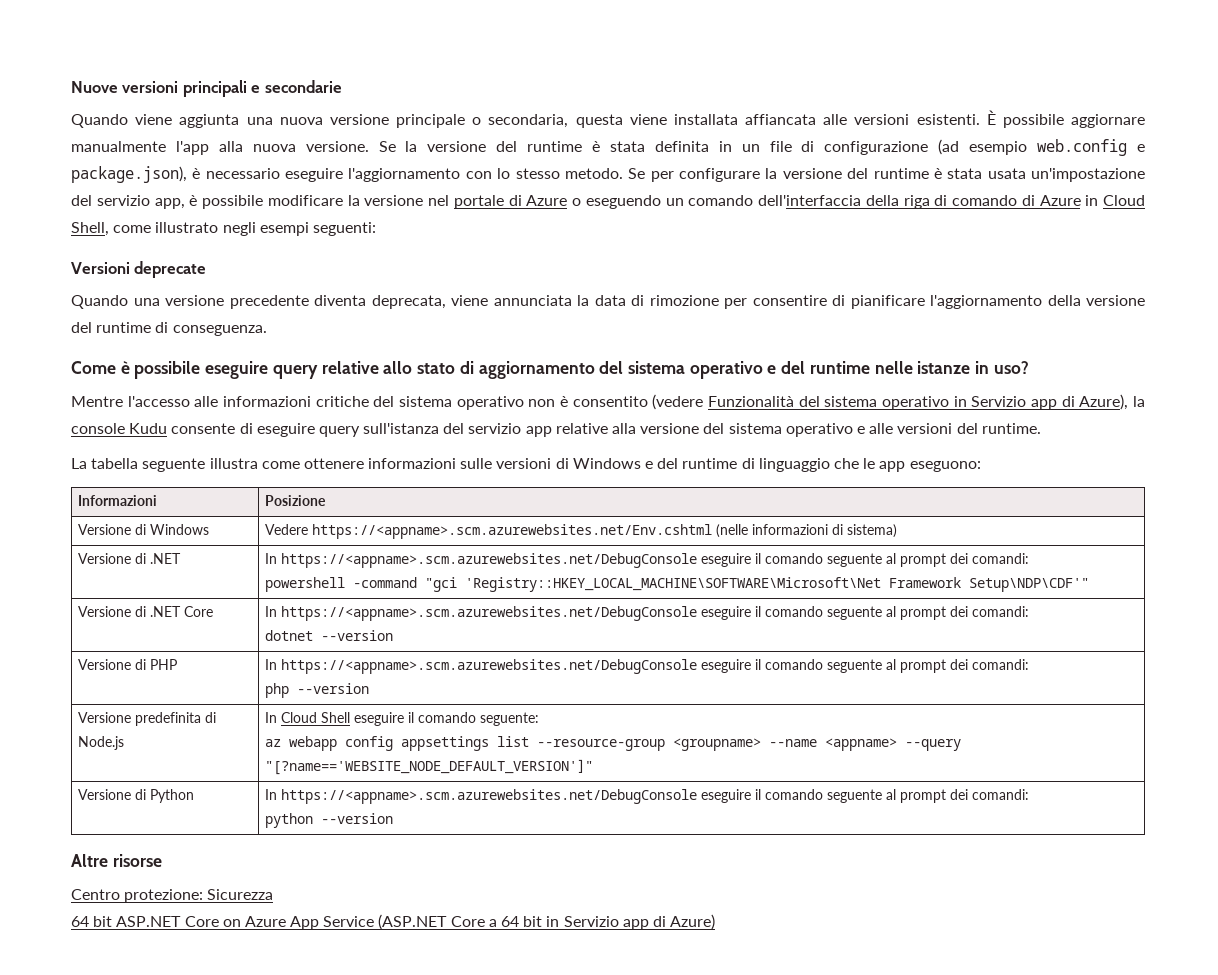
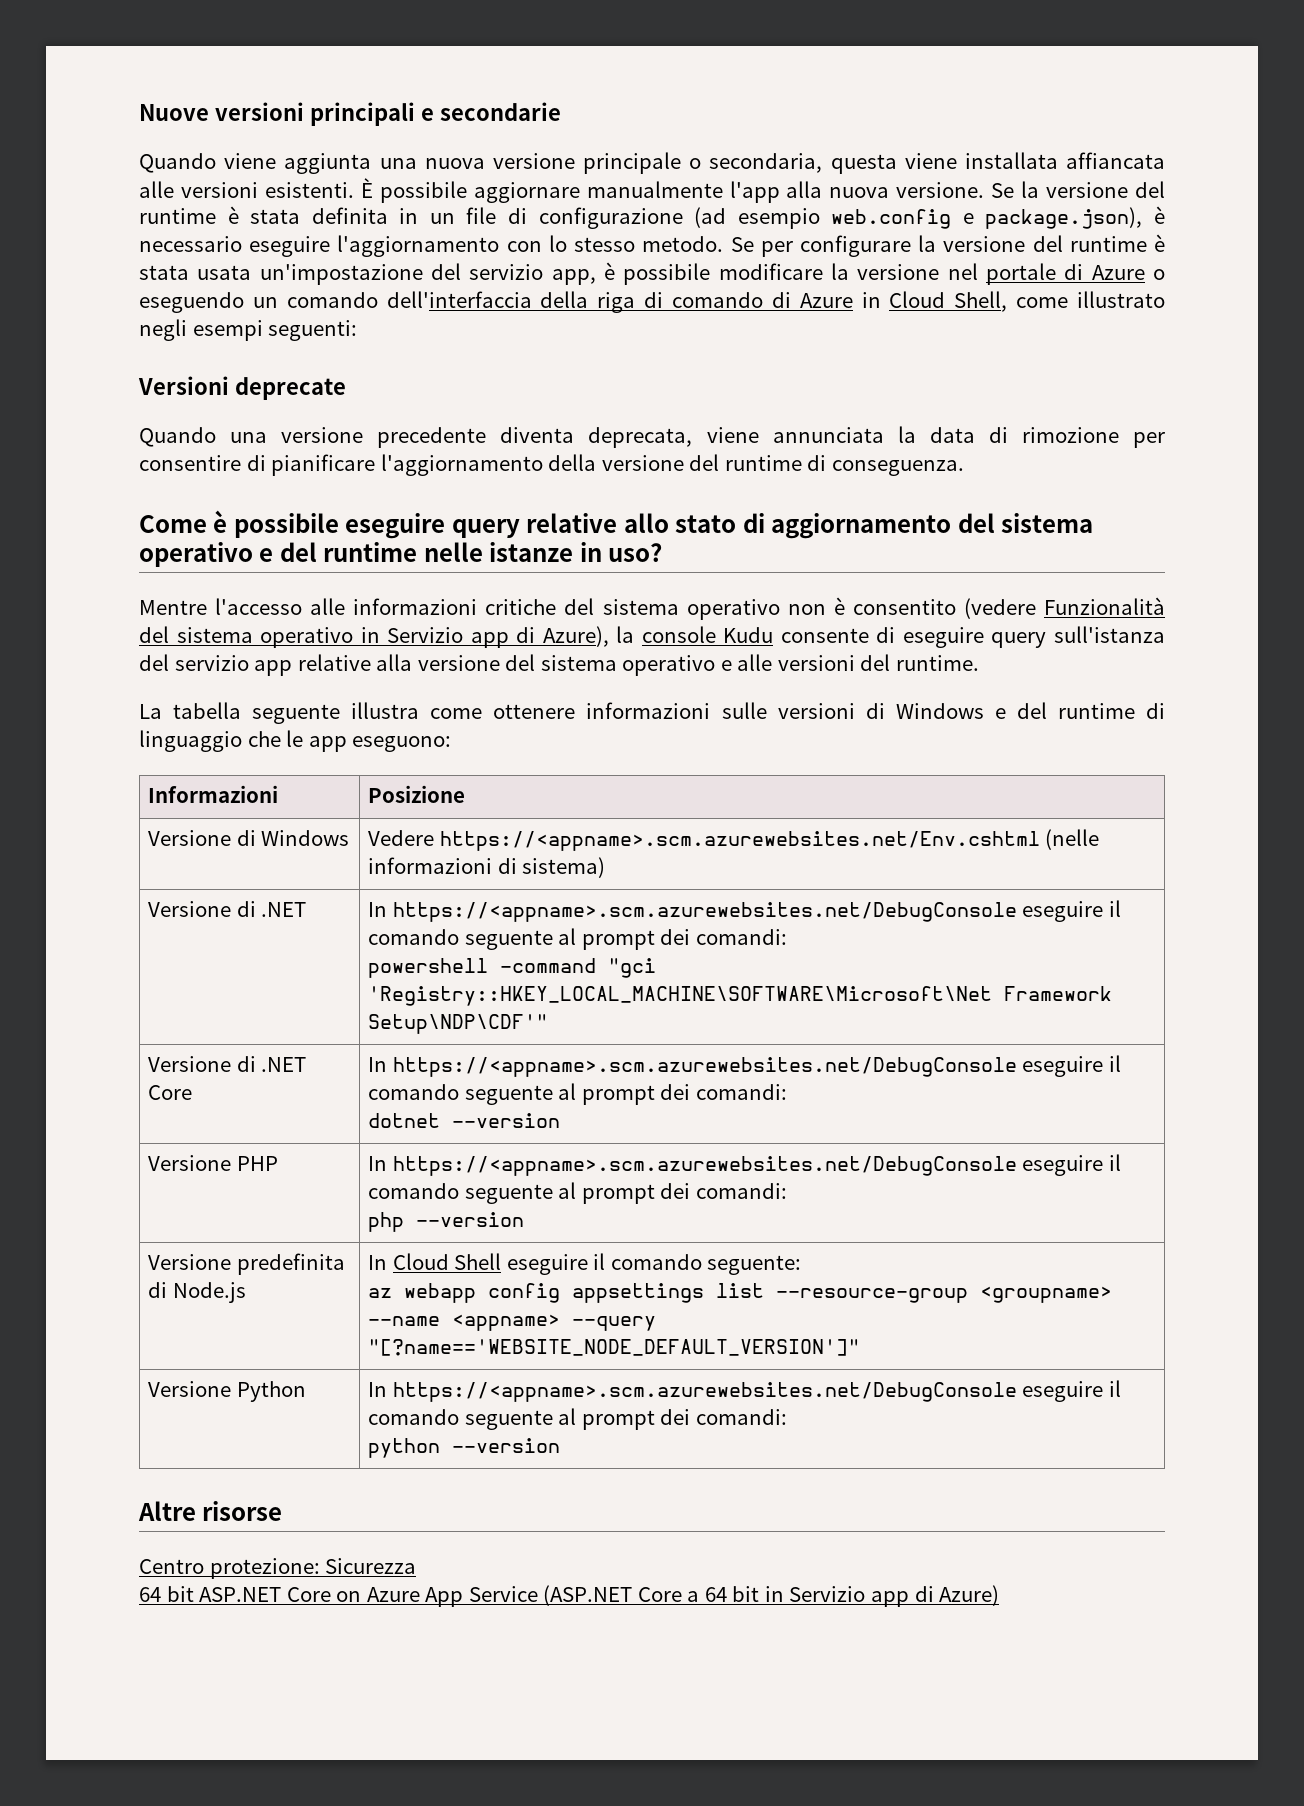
[134,659,146,670] di -> (232, 1163) none
[134,789,146,800] di -> (232, 1389) none

